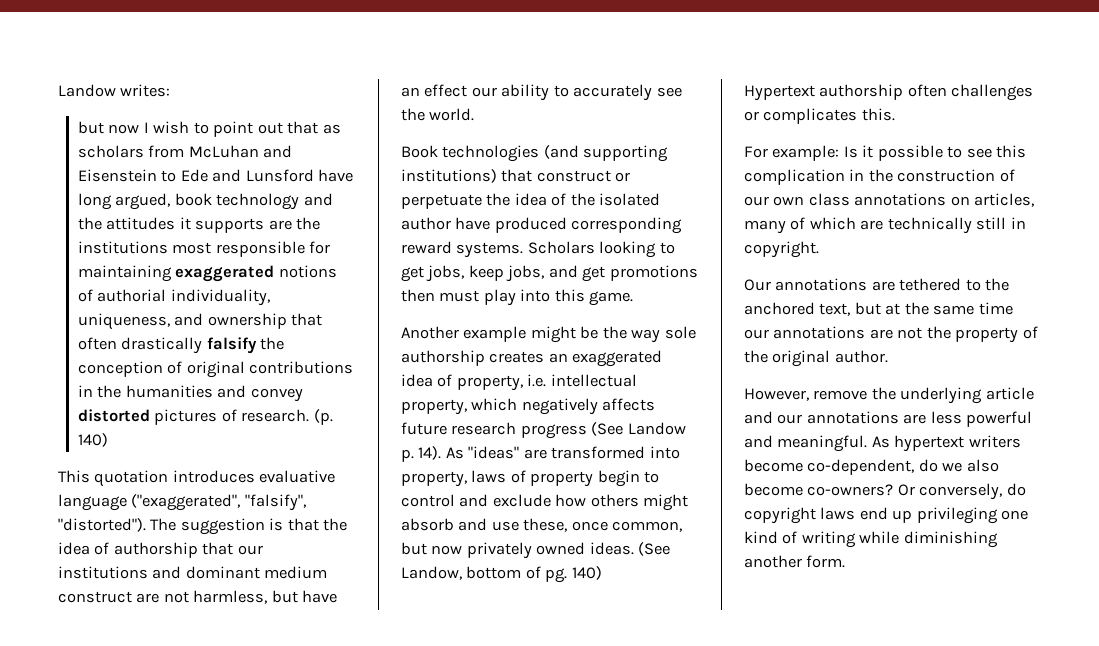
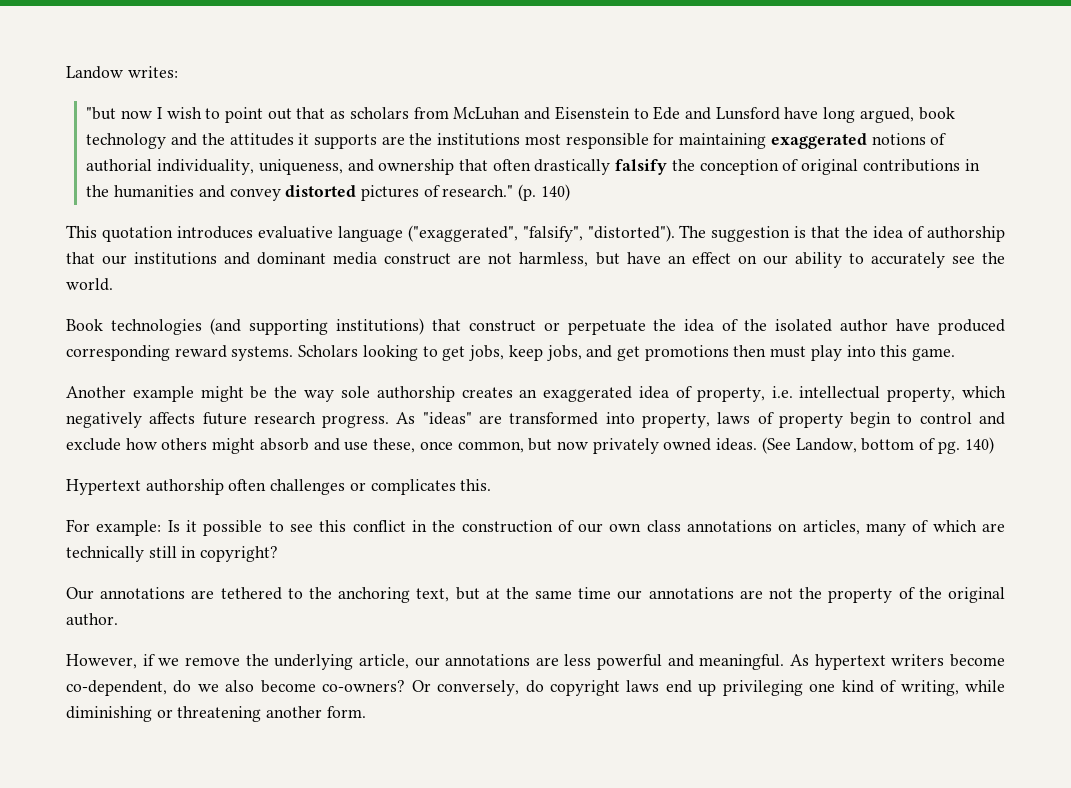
[77,121,104,134] but -> [86,107,117,120] "but
[241,409,310,422] research. -> [442,185,514,197] research."
[264,566,328,579] medium -> [333,252,378,265] media
(468, 90) none -> [737,255,757,264] on
[520,422,686,439] [401,446,442,462] progress (See Landow p. 14). -> [322,415,390,428] progress.
[744,169,845,185] complication -> [352,520,406,532] conflict
[744,241,819,258] copyright. -> [200,546,279,562] copyright?
[744,302,815,315] anchored -> [338,587,411,603] anchoring
(809, 394) none -> [142,654,180,666] if we
[985,387,1034,400] [744,411,773,424] article and -> [358,654,409,669] article,
[801,531,856,548] writing -> [900,680,959,696] writing,
(998, 539) none -> [156,706,262,722] or threatening

